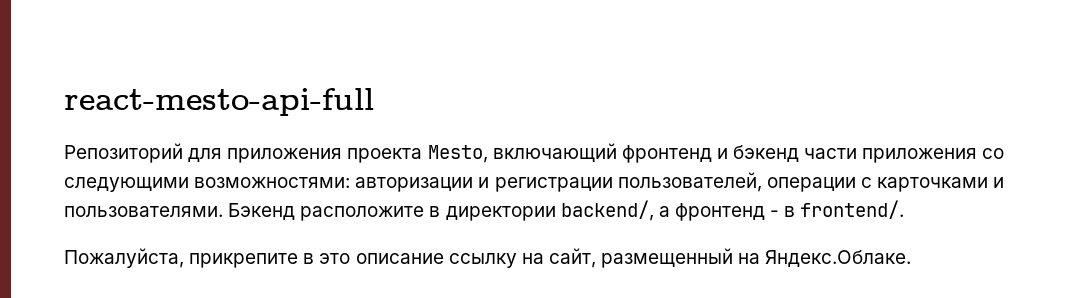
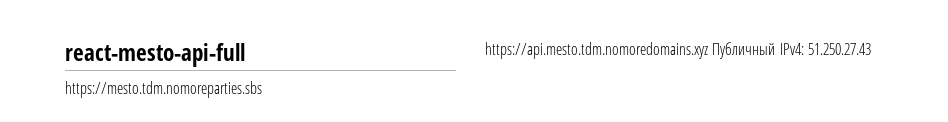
[64,143,1005,163] [64,172,1005,192] [64,200,905,221] [64,248,912,268] Репозиторий для приложения проекта Mesto, включающий фронтенд и бэкенд части приложения со следующими возможностями: авторизации и регистрации пользователей, операции с карточками и пользователями. Бэкенд расположите в директории backend/, а фронтенд - в frontend/. // Пожалуйста, прикрепите в это описание ссылку на сайт, размещенный на Яндекс.Облаке. -> [65,81,262,98] [485,42,871,59] https://mesto.tdm.nomoreparties.sbs https://api.mesto.tdm.nomoredomains.xyz Публичный IPv4: 51.250.27.43

